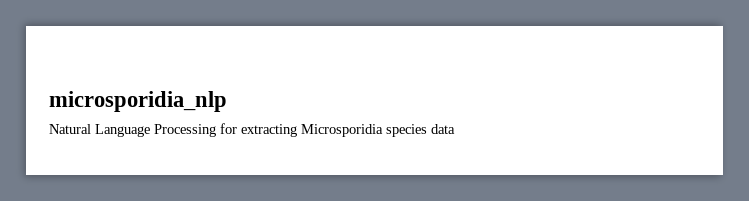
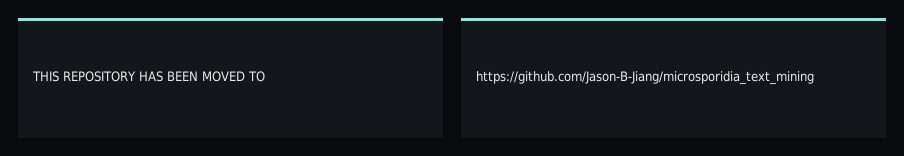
[49,91,227,112] [49,123,455,137] microsporidia_nlp // Natural Language Processing for extracting Microsporidia species data -> [32,71,814,85] THIS REPOSITORY HAS BEEN MOVED TO https://github.com/Jason-B-Jiang/microsporidia_text_mining

